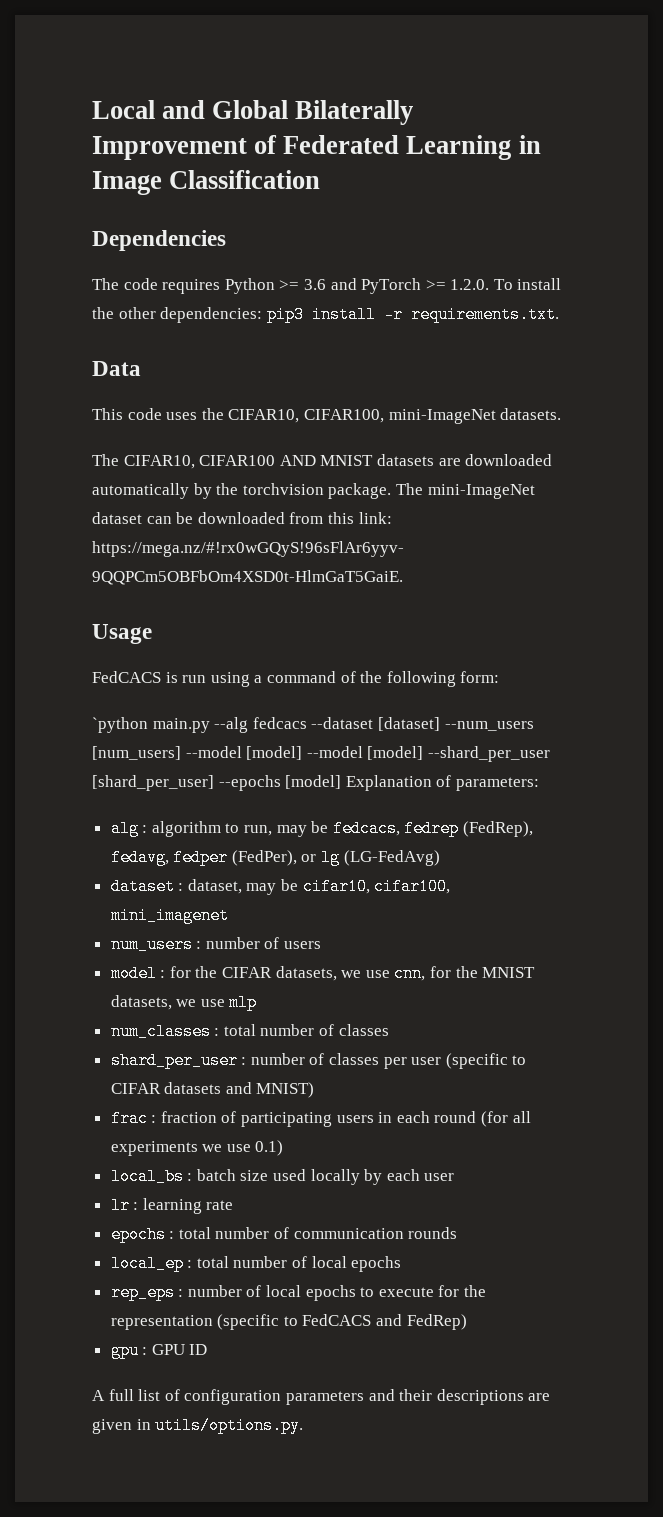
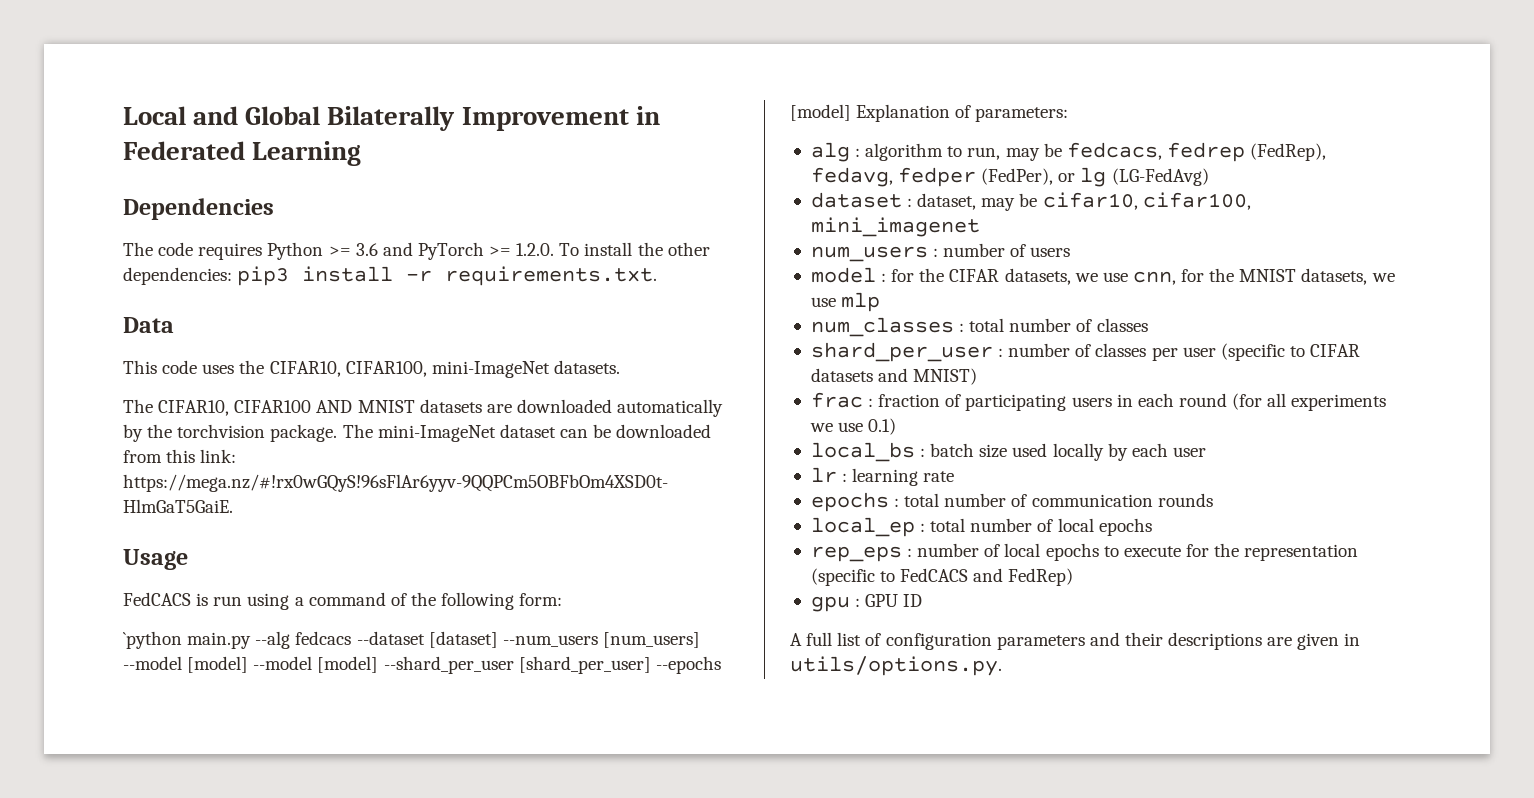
[254,135,278,154] of -> [635,106,660,125] in
[518,135,541,154] [92,170,321,195] in Image Classification -> (362, 153) none

